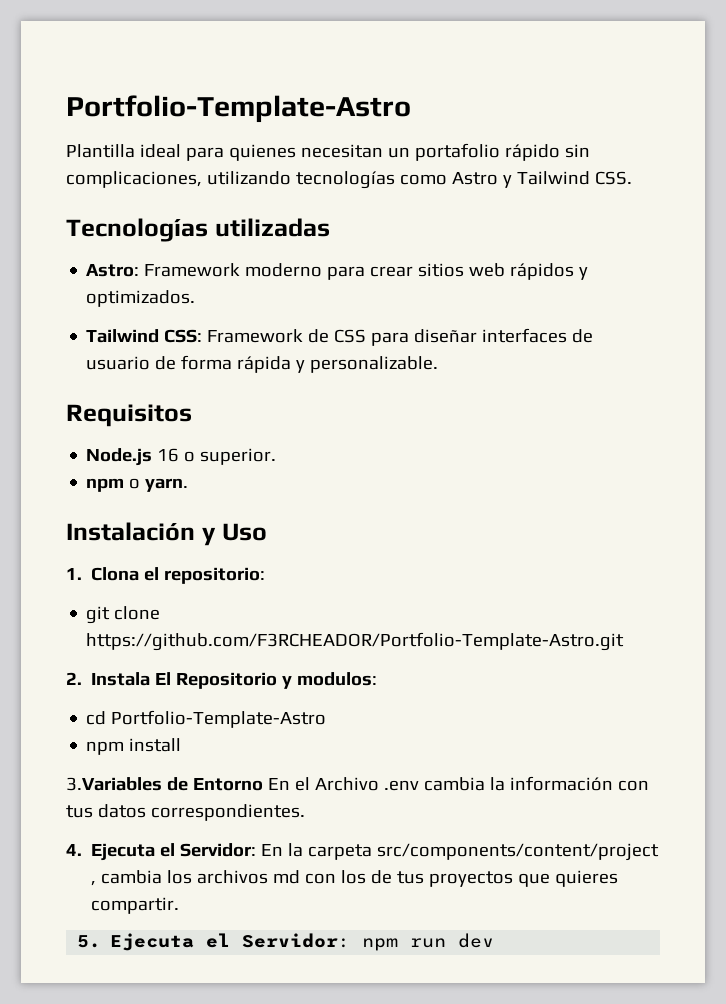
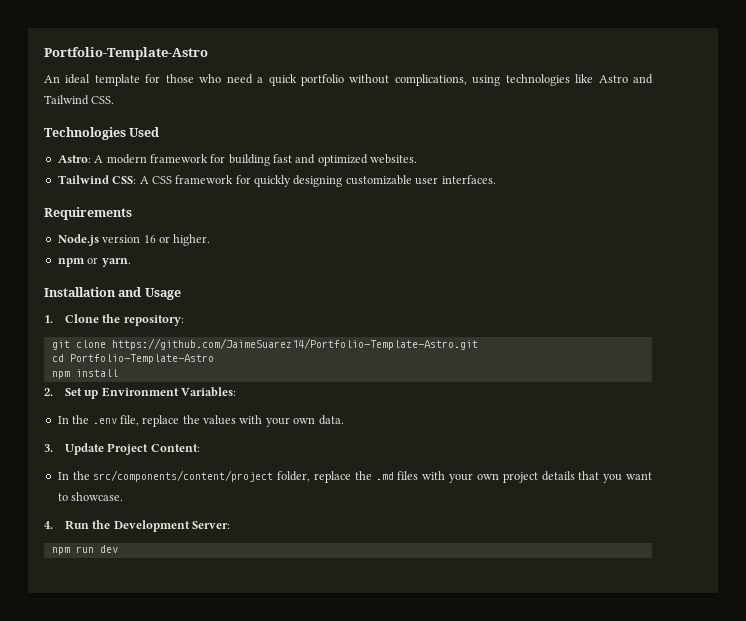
[66,95,411,123] [66,143,590,161] [66,171,512,189] Portfolio-Template-Astro // Plantilla ideal para quienes necesitan un portafolio rápido sin complicaciones, utilizando tecnologías como Astro y -> [44,47,208,60] [44,74,653,86] Portfolio-Template-Astro // An ideal template for those who need a quick portfolio without complications, using technologies like Astro and
[66,218,330,242] Tecnologías utilizadas -> [44,127,160,140] Technologies Used
[144,263,589,280] [86,290,196,307] [86,328,594,346] [86,355,439,373] [66,404,192,427] [86,448,277,466] [86,478,141,492] Framework moderno para crear sitios web rápidos y optimizados. // Tailwind CSS: Framework de CSS para diseñar interfaces de usuario de forma rápida y personalizable. // Requisitos // Node.js 16 o superior. // npm o -> [94,154,418,166] [57,175,496,187] [44,207,132,220] [57,234,211,246] [57,257,99,267] A modern framework for building fast and optimized websites. // Tailwind CSS: A CSS framework for quickly designing customizable user interfaces. // Requirements // Node.js version 16 or higher. // npm or
[66,522,267,546] [66,567,266,584] [86,606,161,624] [86,632,625,651] [66,672,378,689] [86,710,327,728] [86,738,182,755] [66,776,649,791] [66,804,305,821] [66,843,660,861] [91,870,619,887] [91,897,180,914] [77,933,351,951] Instalación y Uso // 1. Clona el repositorio: // git clone https://github.com/F3RCHEADOR/Portfolio-Template-Astro.git // 2. Instala El Repositorio y modulos: // cd Portfolio-Template-Astro // npm install // 3.Variables de Entorno En el Archivo .env cambia la información con tus datos correspondientes. // 4. Ejecuta el Servidor: En la carpeta src/components/content/project , cambia los archivos md con los de tus proyectos que quieres compartir. // 5. Ejecuta el Servidor: -> [44,287,181,300] [44,314,184,326] [51,338,478,350] [51,354,214,364] [51,369,118,379] [44,387,236,399] [57,415,344,427] [44,443,200,455] [57,470,653,483] [57,492,124,501] [44,520,230,532] Installation and Usage // 1. Clone the repository: // git clone https://github.com/JaimeSuarez14/Portfolio-Template-Astro.git // cd Portfolio-Template-Astro // npm install // 2. Set up Environment Variables: // In the .env file, replace the values with your own data. // 3. Update Project Content: // In the src/components/content/project folder, replace the .md files with your own project details that you want to showcase. // 4. Run the Development Server: //

